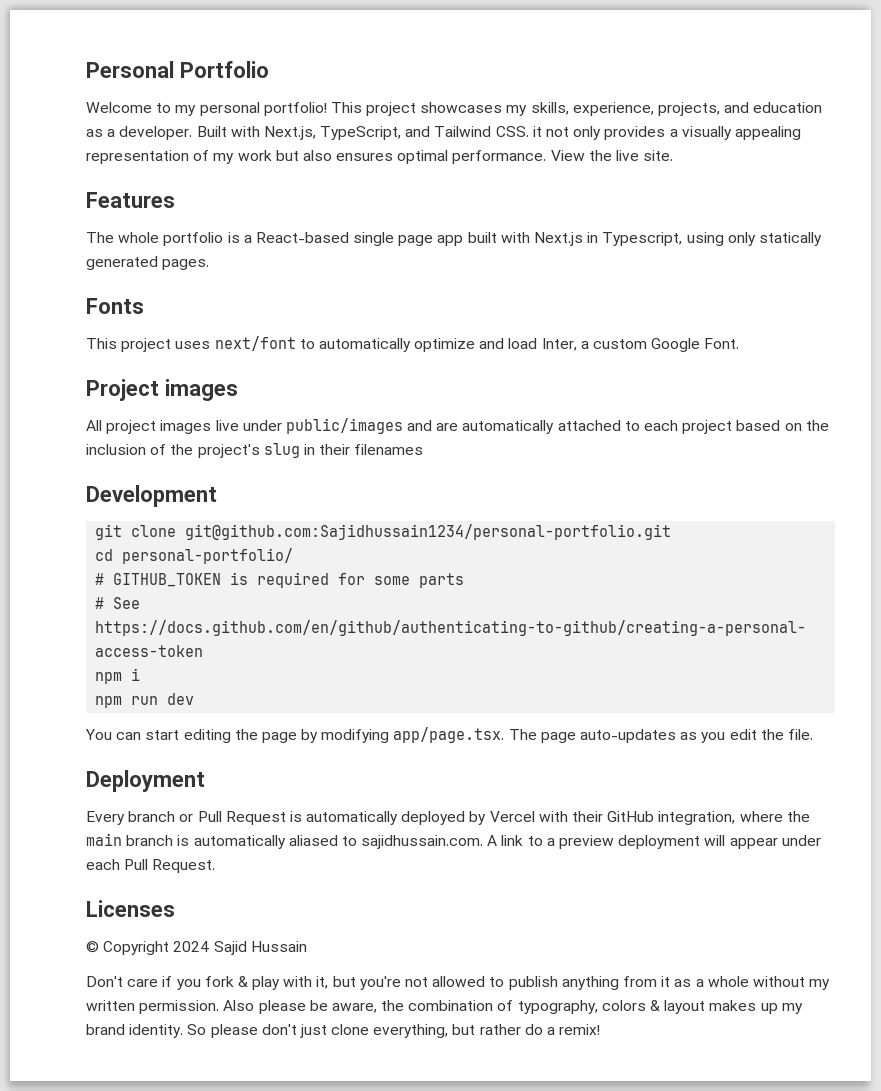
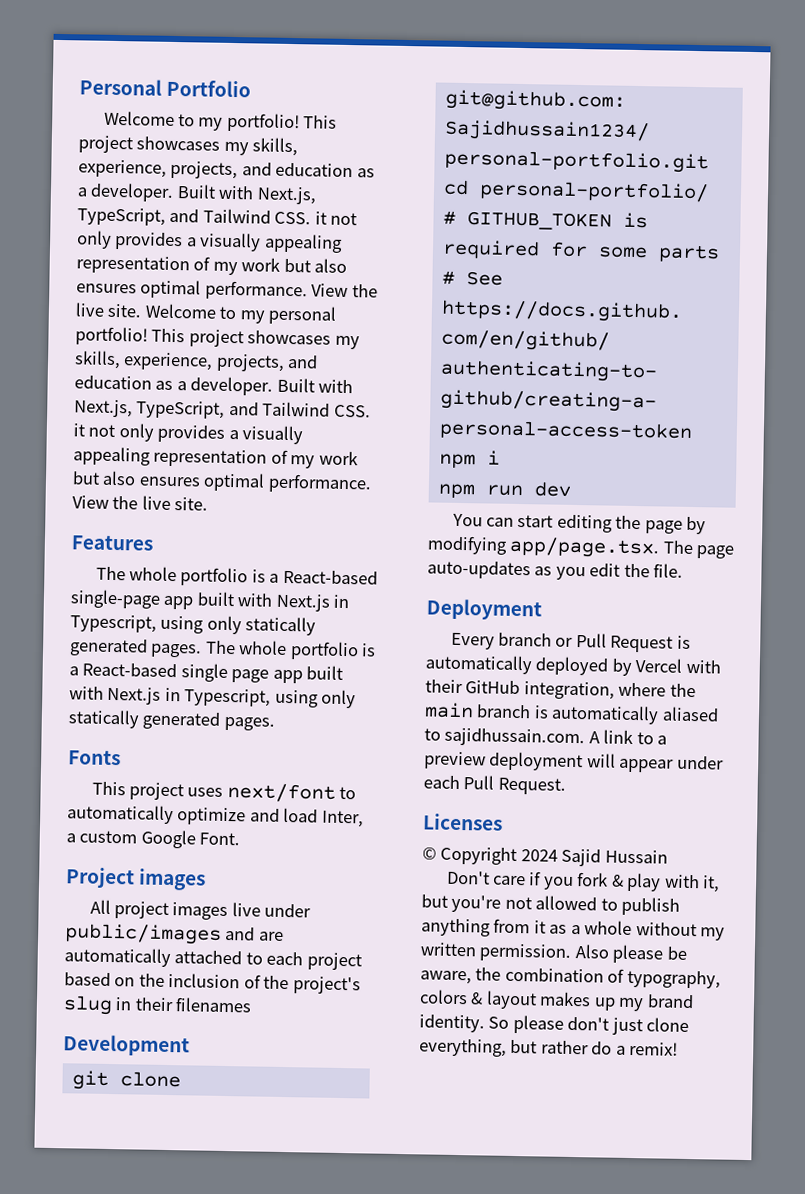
(197, 110) none -> [226,112,338,133] [78,135,299,157] [78,159,375,180] [77,182,317,205] [77,207,358,226] [76,230,343,253] [76,255,348,276] [76,279,378,301] [75,302,265,324] portfolio! This project showcases my skills, experience, projects, and education as a developer. Built with Next.js, TypeScript, and Tailwind CSS. it not only provides a visually appealing representation of my work but also ensures optimal performance. View the live site. Welcome to my
(349, 237) none -> [70,589,351,612] [70,614,317,636] [69,638,377,661] [69,662,178,678] single-page app built with Next.js in Typescript, using only statically generated pages. The whole portfolio is a React-based

